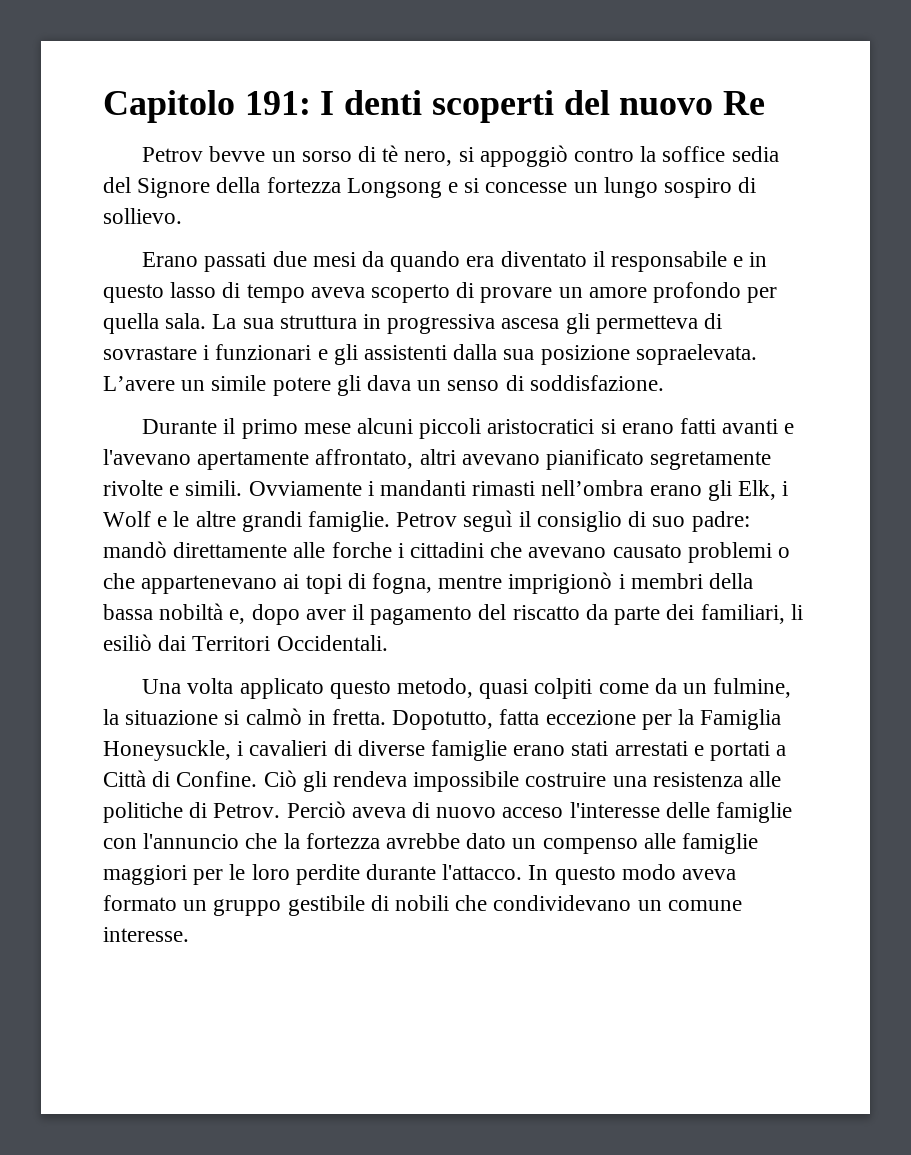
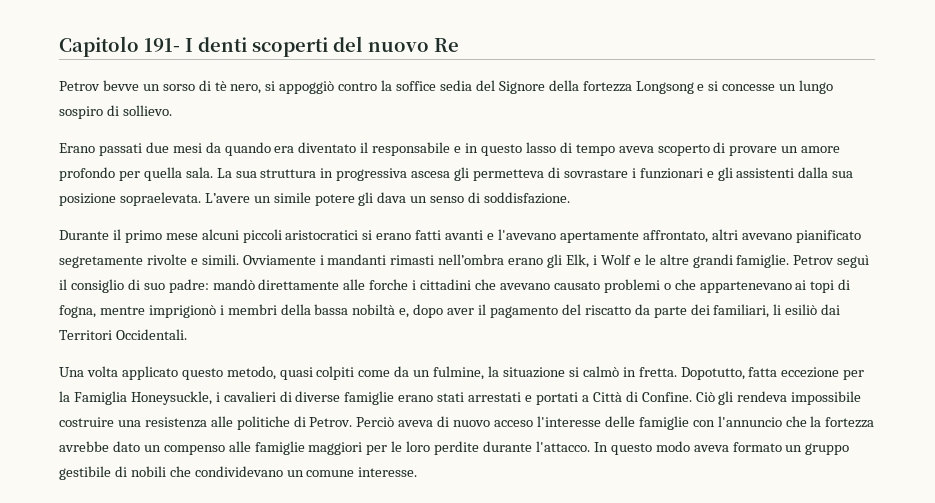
[244,91,311,115] 191: -> [144,38,180,52] 191-

